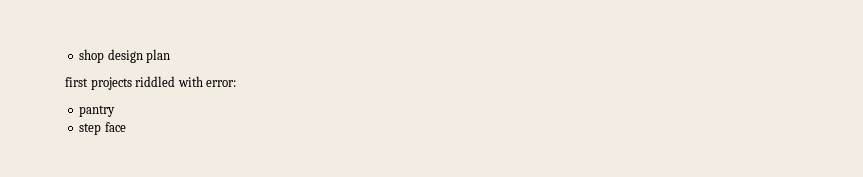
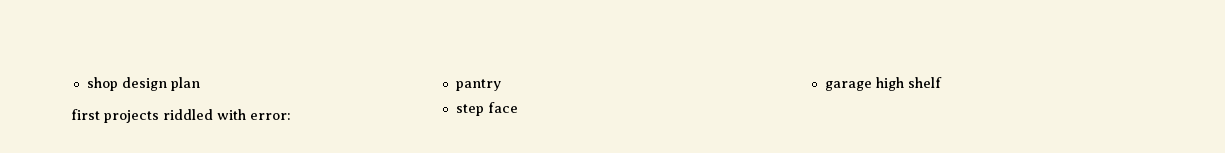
(126, 127) none -> [824,77,942,91] // garage high shelf

